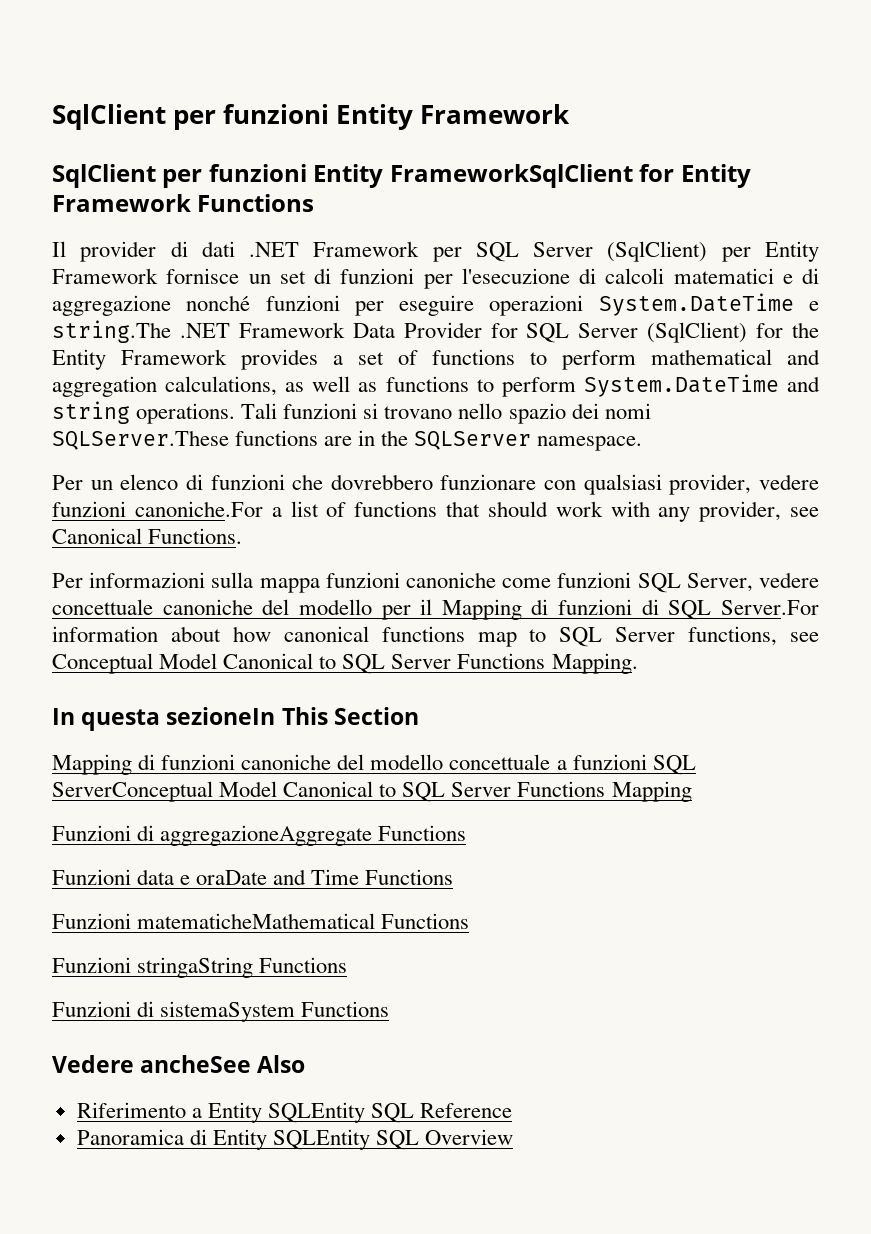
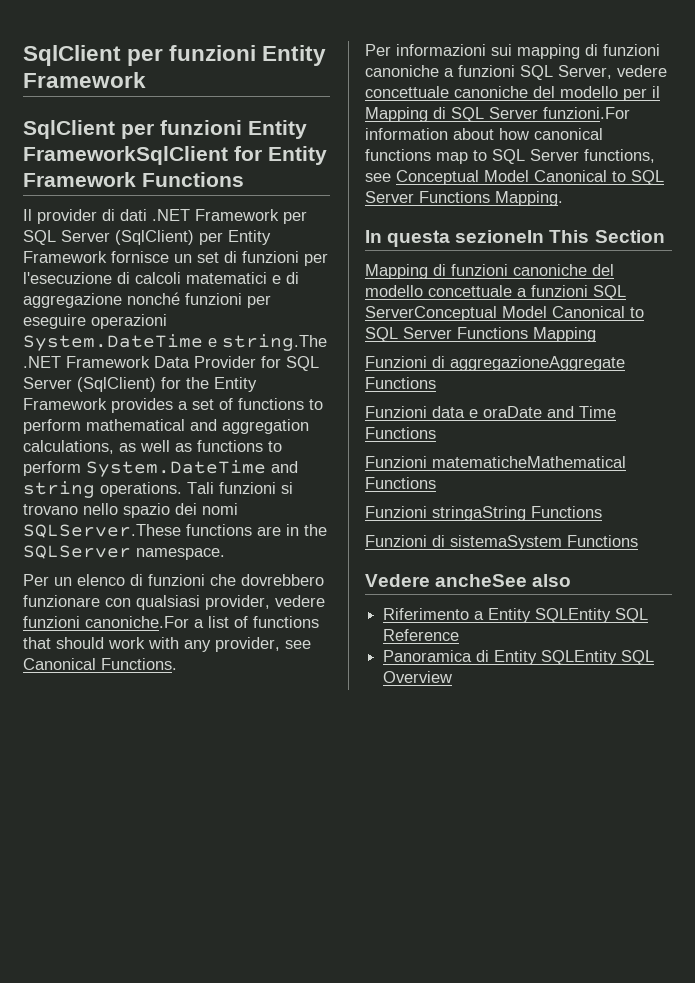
[211,572,552,593] sulla mappa funzioni canoniche come -> [491,44,660,59] [365,65,454,77] sui mapping di funzioni canoniche a
[558,599,819,620] funzioni di SQL Server.For -> [451,107,630,122] SQL Server funzioni.For
[257,1055,306,1073] Also -> [532,574,572,587] also

